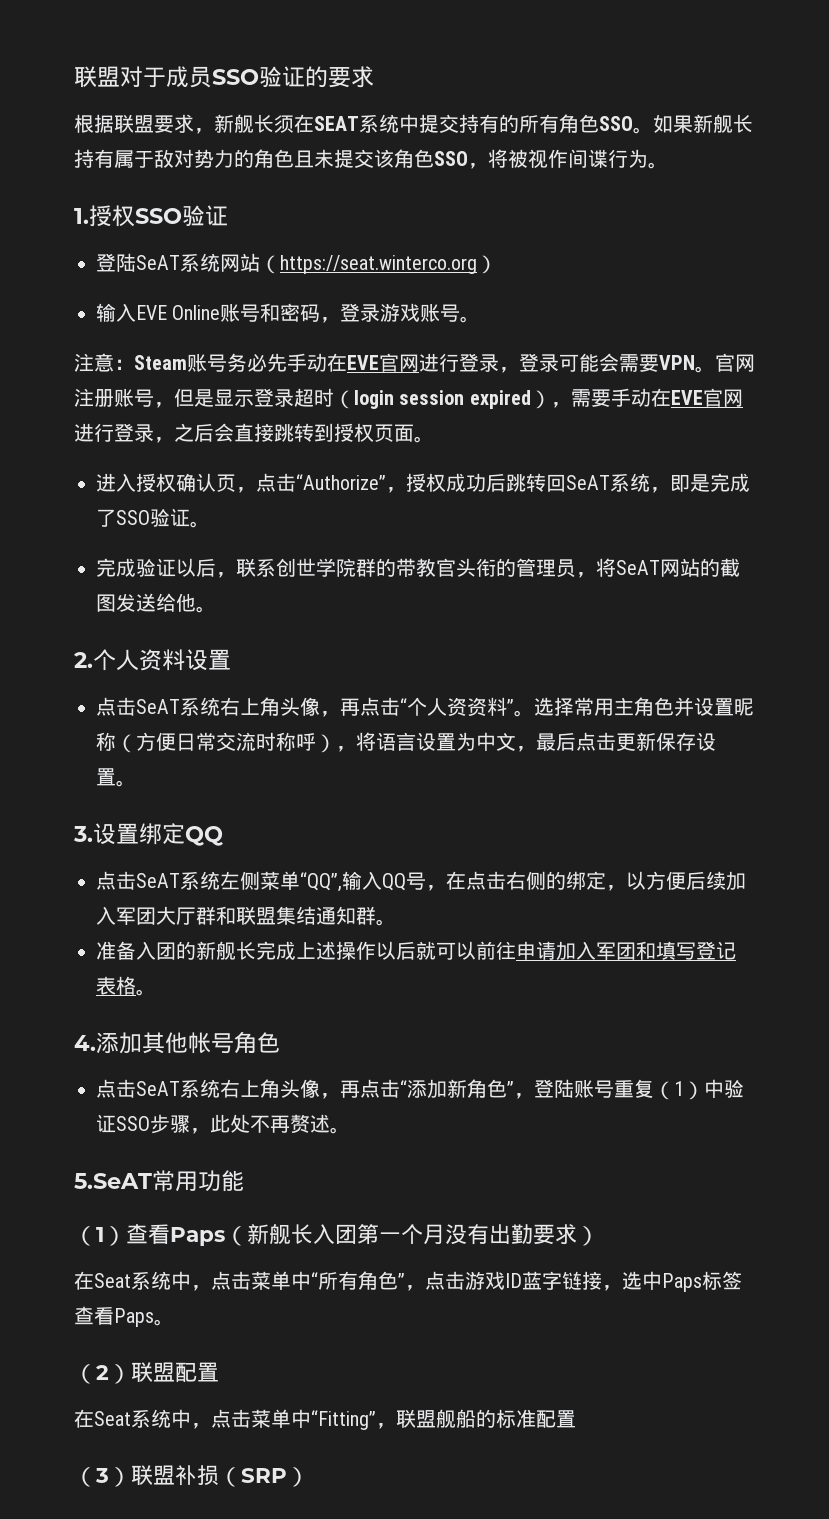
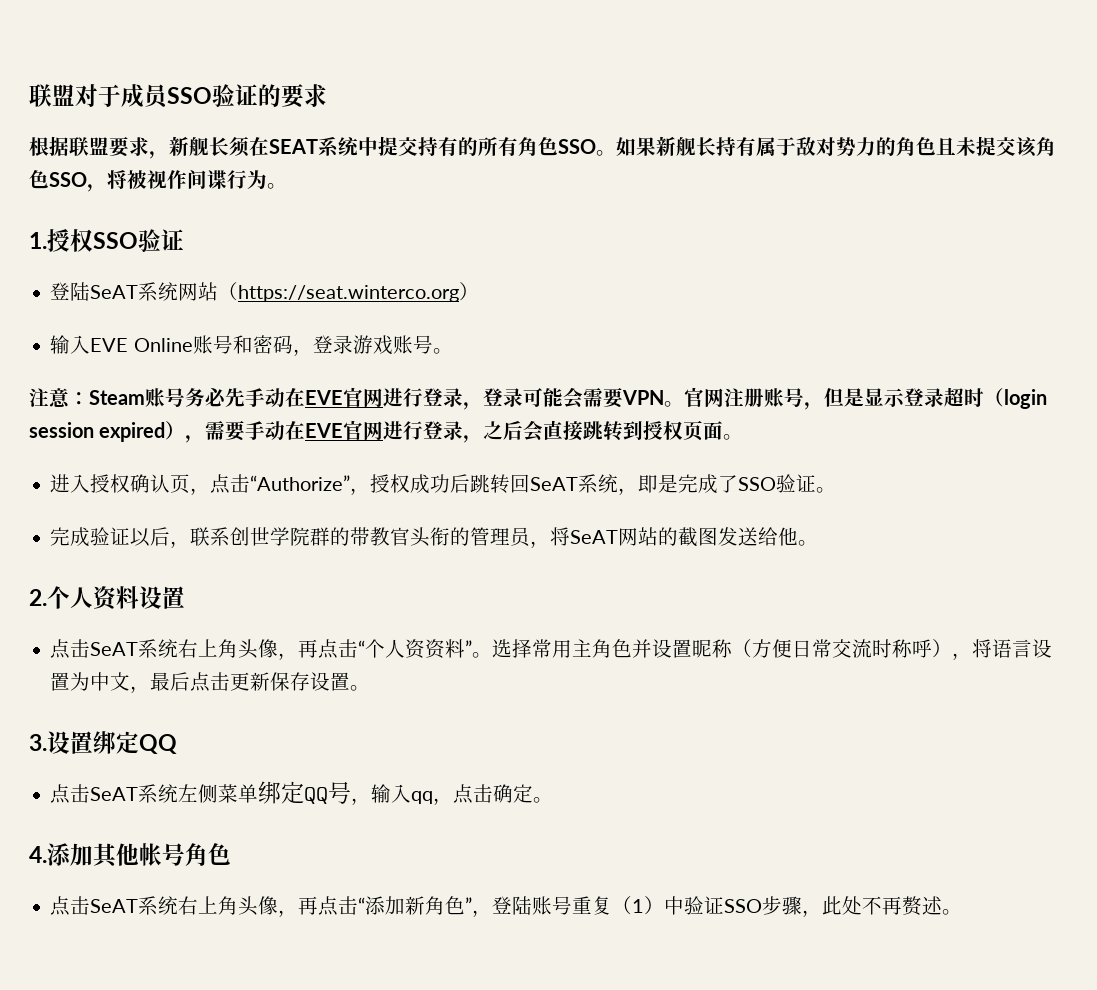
[300,871,746,892] [96,906,396,926] [96,941,736,961] [96,976,136,995] “QQ”,输入QQ号，在点击右侧的绑定，以方便后续加入军团大厅群和联盟集结通知群。 // 准备入团的新舰长完成上述操作以后就可以前往申请加入军团和填写登记表格 -> [258,781,534,805] 绑定QQ号，输入qq，点击确定
[74,1170,244,1192] [74,1224,599,1246] [74,1271,742,1292] [74,1306,174,1327] [74,1362,219,1384] [74,1409,576,1430] [74,1465,309,1487] // 5.SeAT常用功能 // （1）查看Paps（新舰长入团第一个月没有出勤要求） // 在Seat系统中，点击菜单中“所有角色”，点击游戏ID蓝字链接，选中Paps标签查看Paps。 // （2）联盟配置 // 在Seat系统中，点击菜单中“Fitting”，联盟舰船的标准配置 // （3）联盟补损（SRP） -> (963, 912) none

